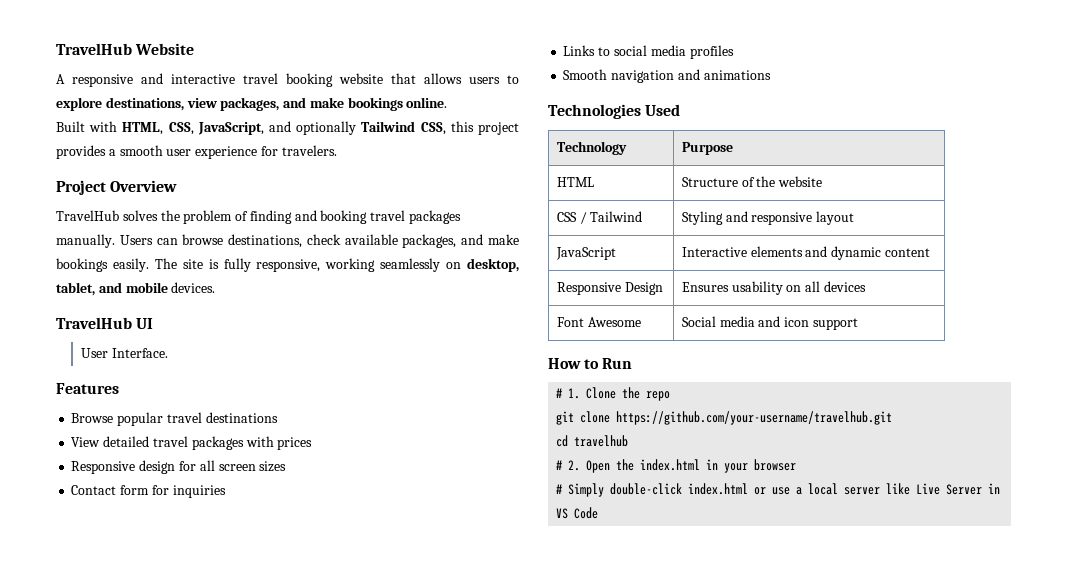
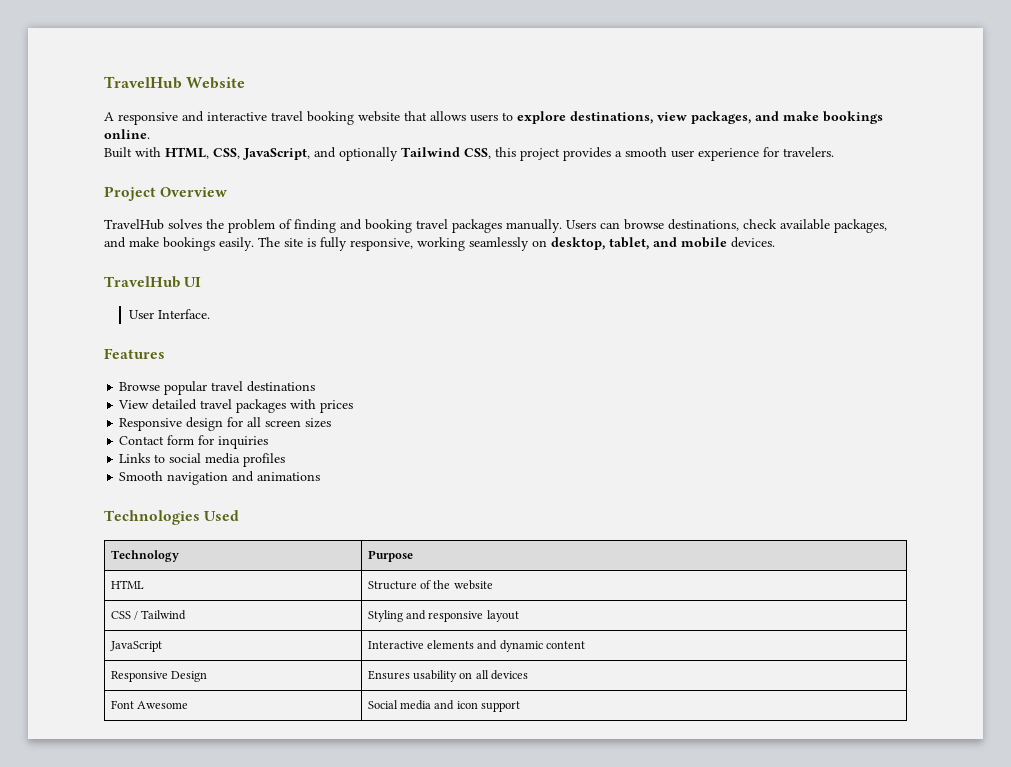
[548,358,633,369] [556,387,671,401] [556,411,893,425] [556,435,629,447] [556,459,797,473] [556,483,1001,497] [556,507,599,519] // How to Run // # 1. Clone the repo // git clone https://github.com/your-username/travelhub.git // cd travelhub // # 2. Open the index.html in your browser // # Simply double-click index.html or use a local server like Live Server in VS Code -> (521, 706) none

